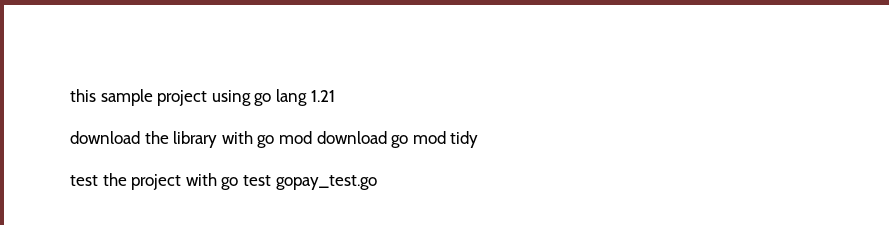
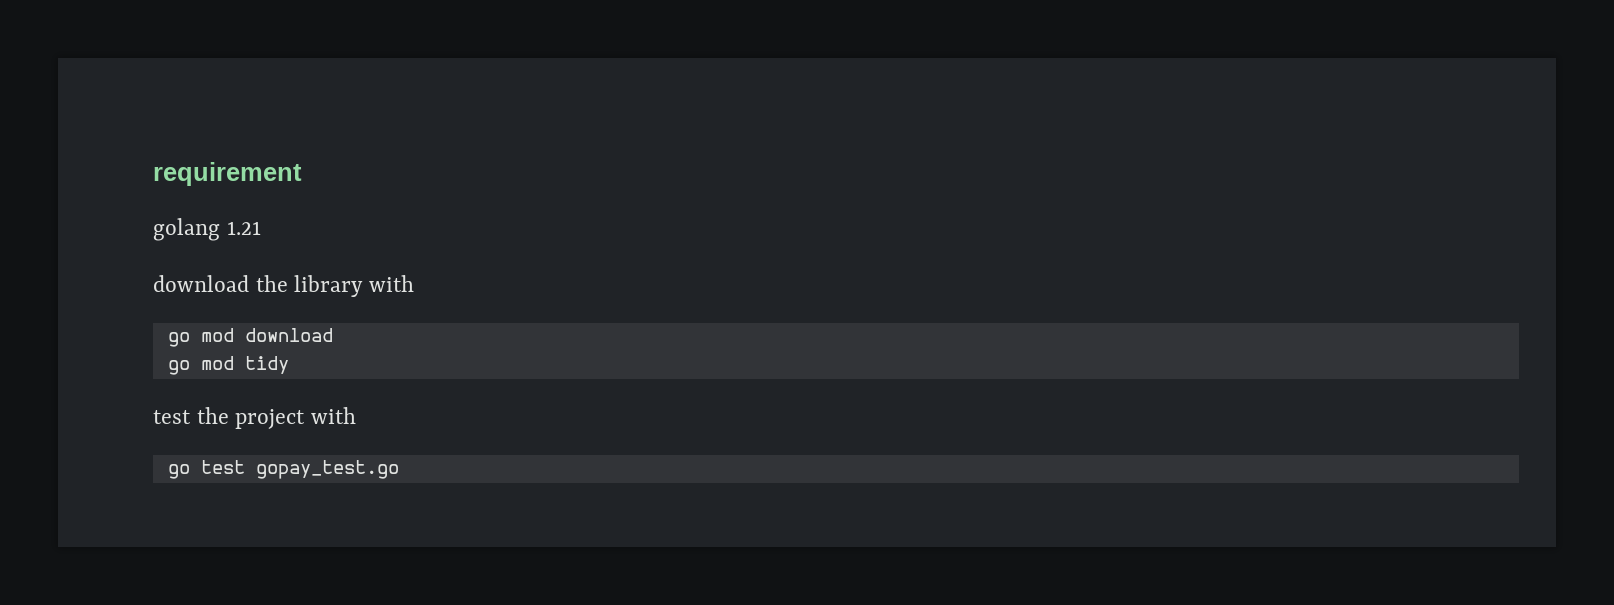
[70,89,307,106] this sample project using go lang -> [153,162,302,186] [153,218,220,241] requirement // golang
(253, 137) none -> (414, 283) //
(387, 137) none -> (333, 335) //
(217, 179) none -> (356, 415) //

